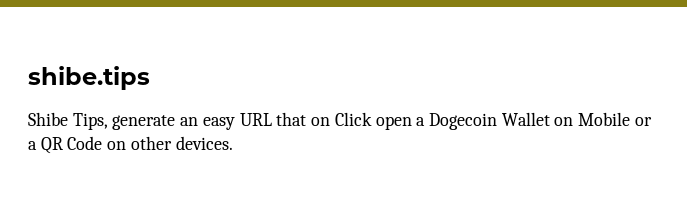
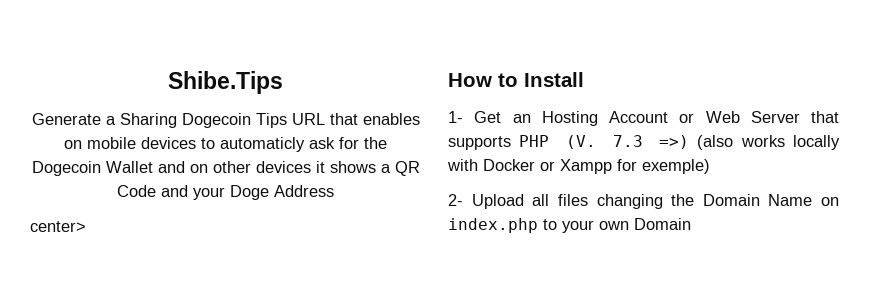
[28,66,150,90] [28,112,652,130] [28,136,233,154] shibe.tips // Shibe Tips, generate an easy URL that on Click open a Dogecoin Wallet on Mobile or a QR Code on other devices. -> [168,71,283,94] [31,113,420,128] [64,137,387,152] [31,161,420,176] [117,185,334,200] [30,221,86,232] [448,72,584,87] [448,111,839,126] [448,135,840,150] [447,159,710,174] [448,194,839,209] [448,218,691,233] Shibe.Tips // Generate a Sharing Dogecoin Tips URL that enables on mobile devices to automaticly ask for the Dogecoin Wallet and on other devices it shows a QR Code and your Doge Address // center> // How to Install // 1- Get an Hosting Account or Web Server that supports PHP (V. 7.3 =>) (also works locally with Docker or Xampp for exemple) // 2- Upload all files changing the Domain Name on index.php to your own Domain

